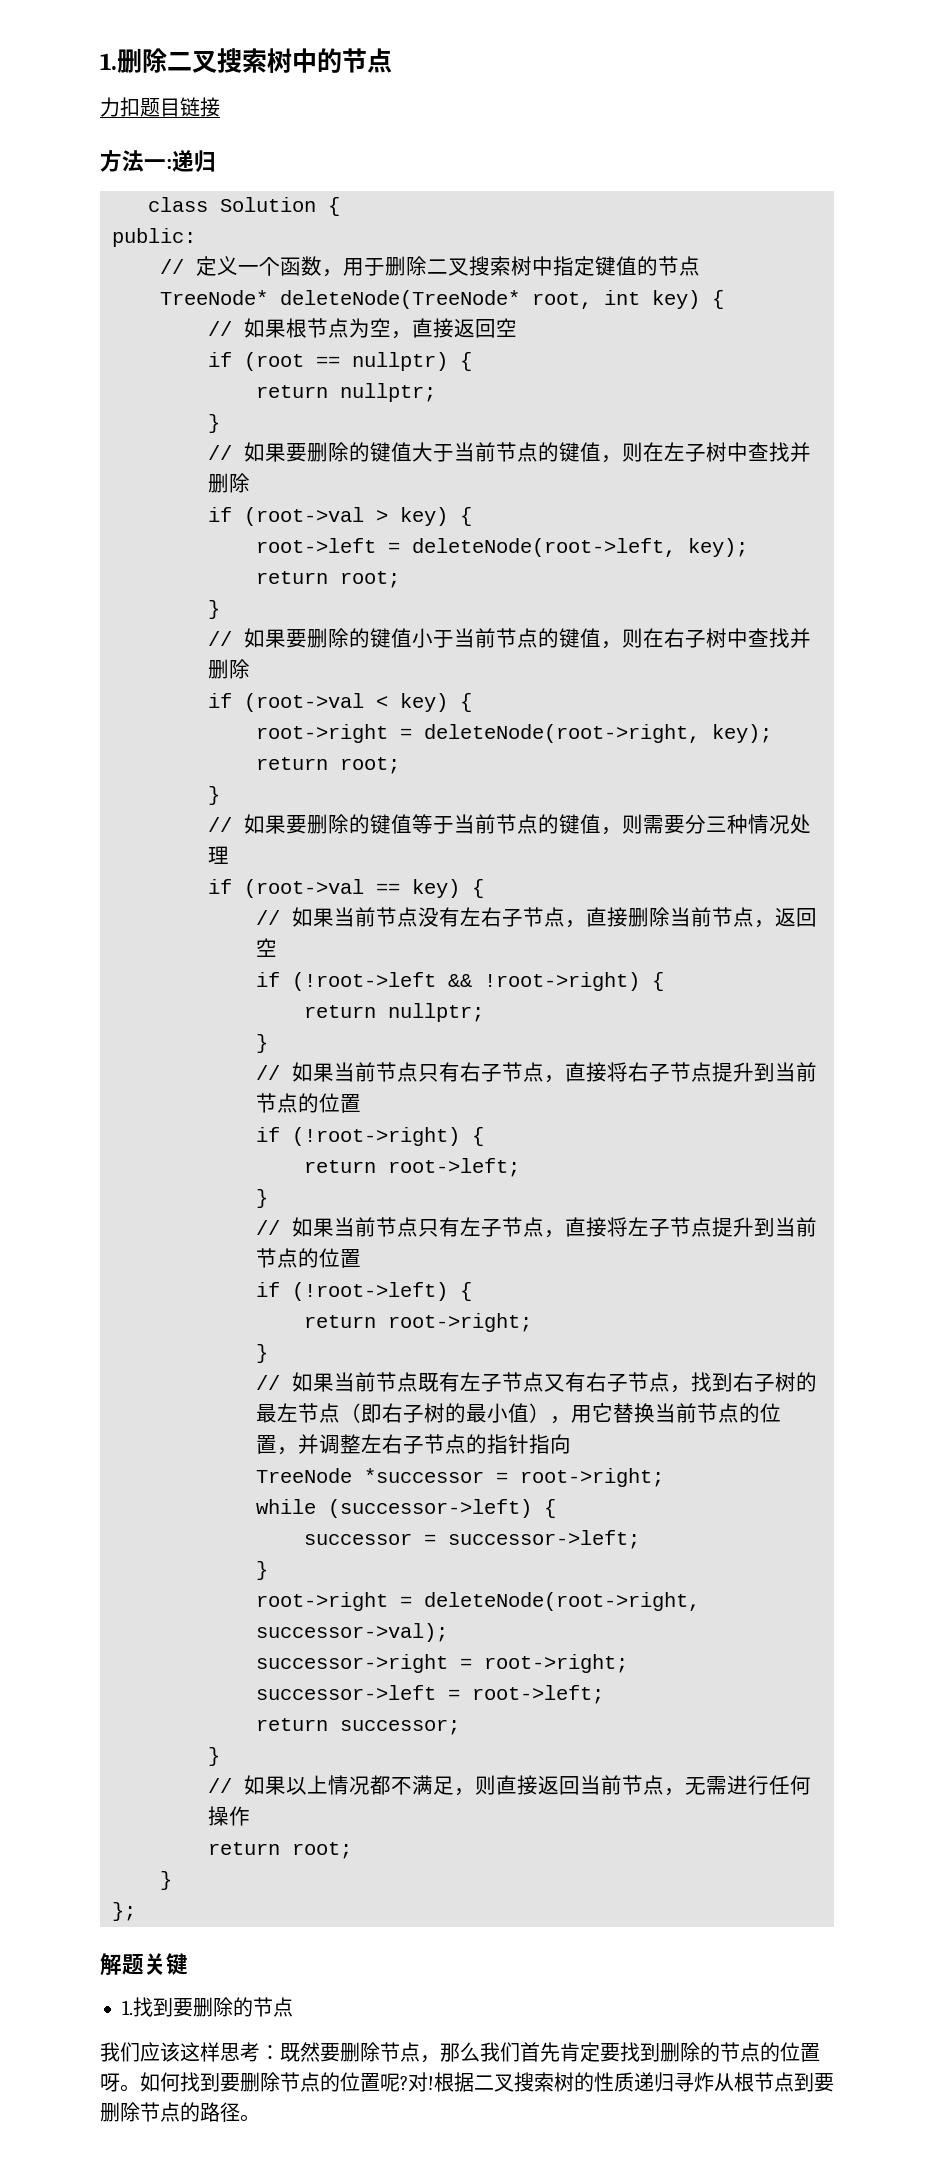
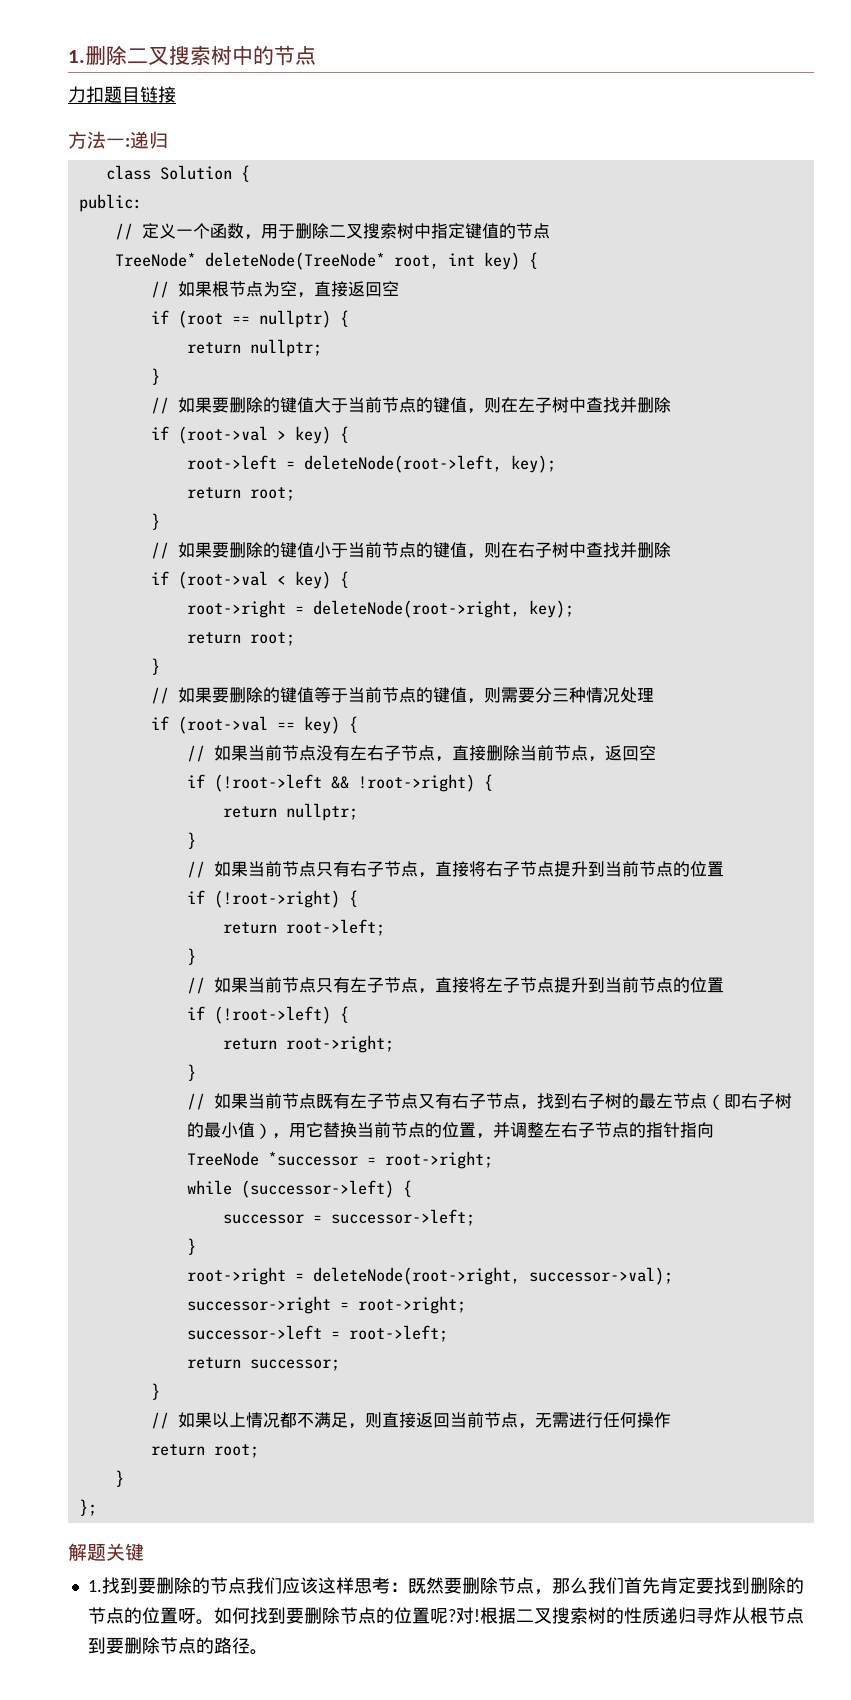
(293, 2007) // -> (246, 1585) none

